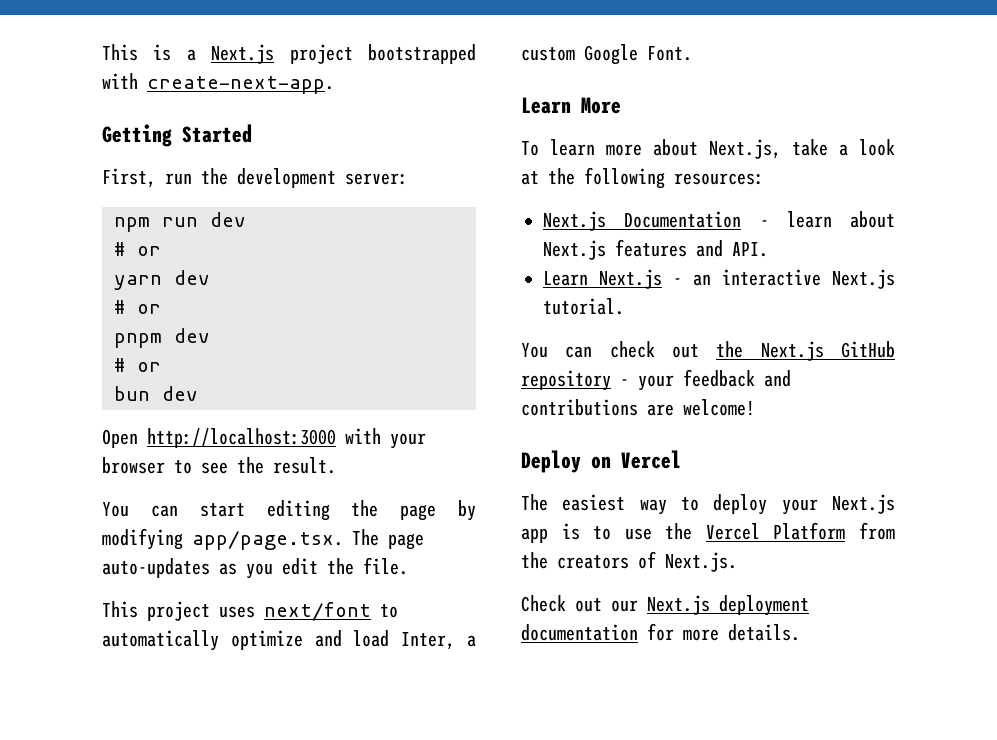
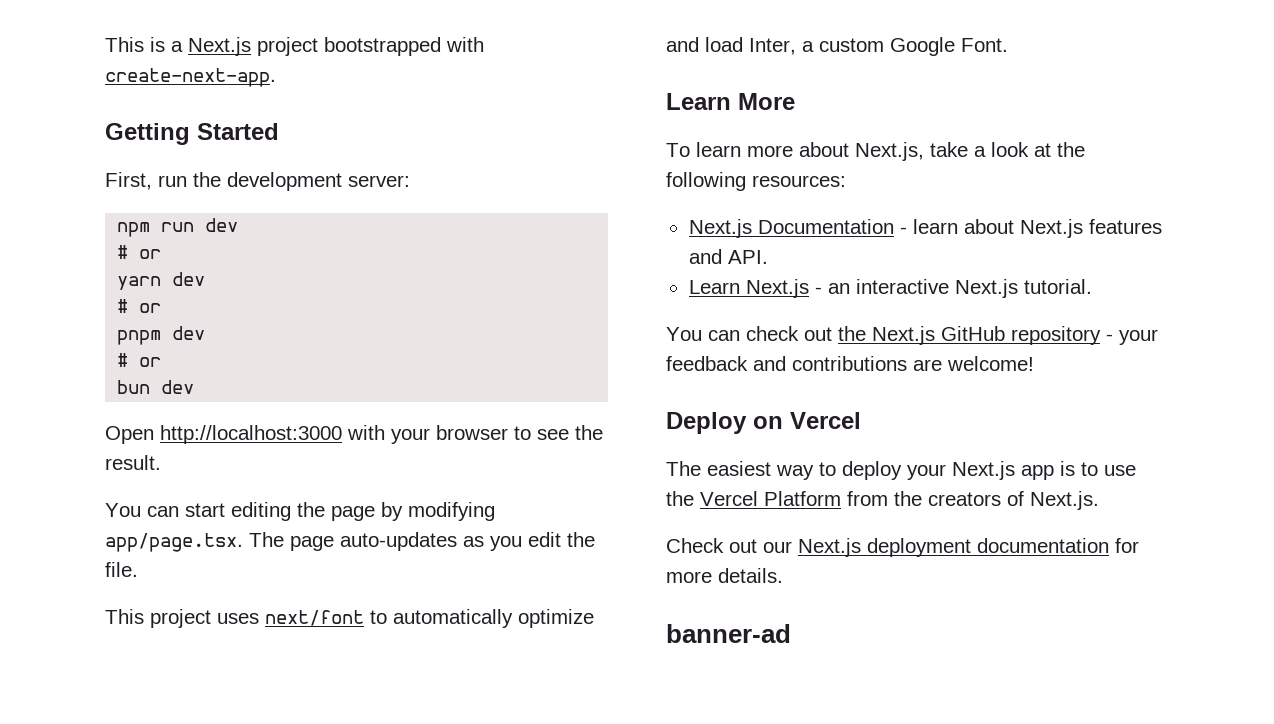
(800, 632) none -> [666,624,791,643] // banner-ad

